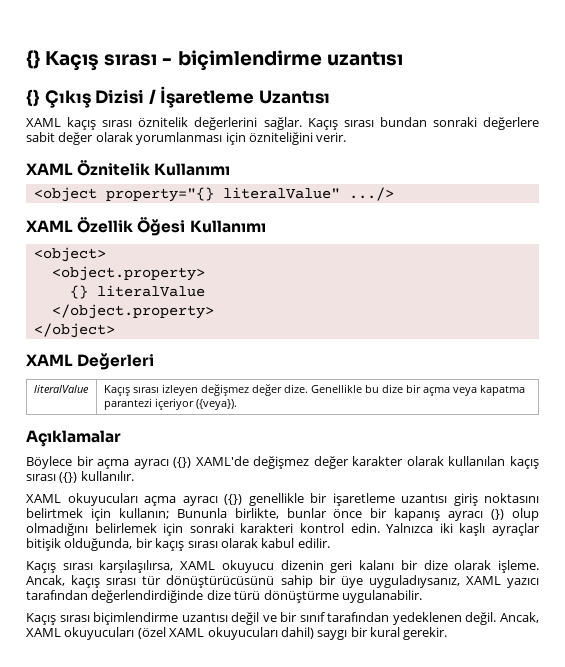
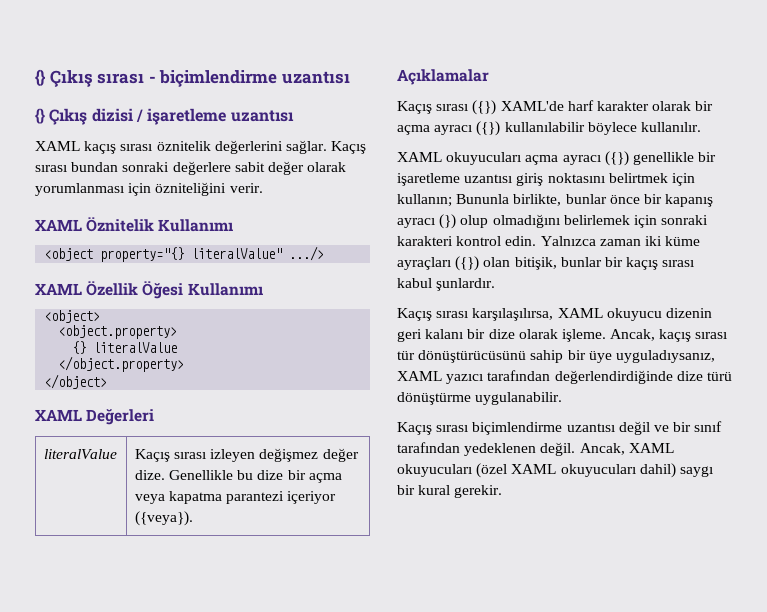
[26,50,100,71] {} Kaçış -> [35,69,93,87] {} Çıkış
[95,86,330,108] Dizisi / İşaretleme Uzantısı -> [91,108,294,125] dizisi / işaretleme uzantısı
[26,456,539,469] [26,472,78,483] Böylece bir açma ayracı ({}) XAML'de değişmez değer karakter olarak kullanılan kaçış sırası ({}) -> [397,100,714,115] [397,121,637,136] Kaçış sırası ({}) XAML'de harf karakter olarak bir açma ayracı ({}) kullanılabilir böylece
[439,523,541,536] [26,538,330,551] iki kaşlı ayraçlar bitişik olduğunda, bir kaçış sırası olarak kabul edilir. -> [599,236,701,246] [397,256,696,271] [397,278,496,291] zaman iki küme ayraçları ({}) olan bitişik, bunlar bir kaçış sırası kabul şunlardır.

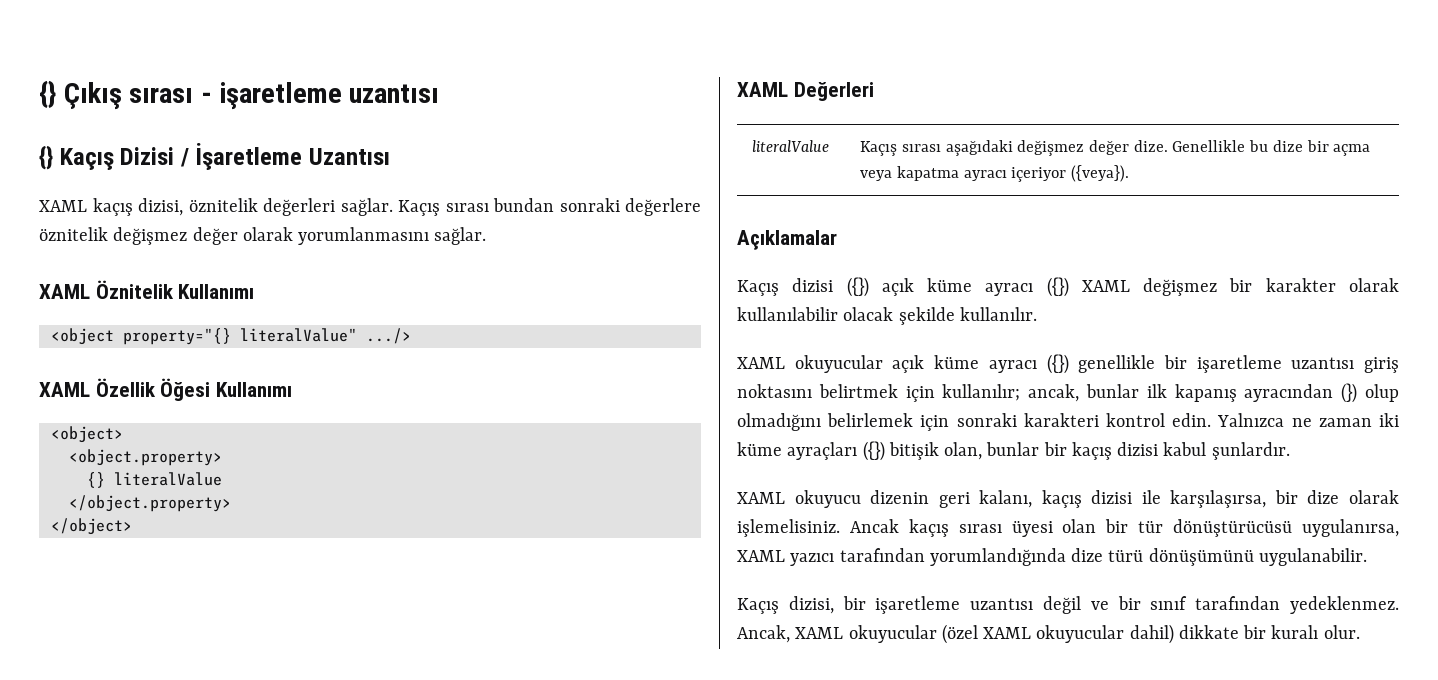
[159,70,278,87] biçimlendirme -> [219,82,342,110] işaretleme
[49,108,294,125] Çıkış dizisi / işaretleme uzantısı -> [59,143,391,170] Kaçış Dizisi / İşaretleme Uzantısı
[120,140,283,154] sırası öznitelik değerlerini -> [138,198,335,216] dizisi, öznitelik değerleri
[234,161,347,175] [35,182,263,196] sabit değer olarak yorumlanması için özniteliğini verir. -> [39,227,487,245] öznitelik değişmez değer olarak yorumlanmasını sağlar.
[210,449,256,462] izleyen -> [945,140,1013,156] aşağıdaki
[226,491,285,504] parantezi -> [963,170,1007,181] ayracı
[436,100,714,115] [397,121,637,136] sırası ({}) XAML'de harf karakter olarak bir açma ayracı ({}) kullanılabilir böylece -> [792,277,1399,297] [737,307,955,325] dizisi ({}) açık küme ayracı ({}) XAML değişmez bir karakter olarak kullanılabilir olacak şekilde
[446,152,559,165] okuyucuları açma -> [794,355,980,373] okuyucular açık küme
[397,194,714,207] [397,218,436,228] kullanın; Bununla birlikte, bunlar önce bir kapanış ayracı -> [942,384,1334,402] kullanılır; ancak, bunlar ilk kapanış ayracından
(596, 241) none -> [1291,418,1312,427] ne
[483,257,557,270] olan bitişik, -> [888,442,983,460] bitişik olan,
[662,260,696,267] sırası -> [1117,442,1159,456] dizisi
[397,308,554,321] Kaçış sırası karşılaşılırsa, -> (1290, 451) none
[425,329,729,342] [397,350,715,363] kalanı bir dize olarak işleme. Ancak, kaçış sırası tür dönüştürücüsünü sahip bir üye uyguladıysanız, -> [979,490,1399,508] [737,519,1399,537] kalanı, kaçış dizisi ile karşılaşırsa, bir dize olarak işlemelisiniz. Ancak kaçış sırası üyesi olan bir tür dönüştürücüsü uygulanırsa,
[554,370,673,384] değerlendirdiğinde -> [929,548,1066,566] yorumlandığında
[397,392,471,405] dönüştürme -> [1148,548,1254,566] dönüşümünü
[436,422,563,435] sırası biçimlendirme -> [788,596,961,614] dizisi, bir işaretleme
[464,442,576,456] yedeklenen değil. -> [1290,596,1399,614] yedeklenmez.
[397,464,473,477] okuyucuları -> [848,625,937,643] okuyucular
[560,463,714,478] [397,485,503,498] okuyucuları dahil) saygı bir kural gerekir. -> [1036,624,1360,644] okuyucular dahil) dikkate bir kuralı olur.

